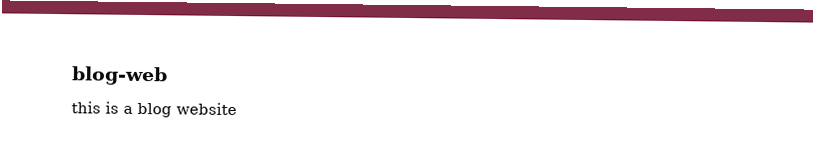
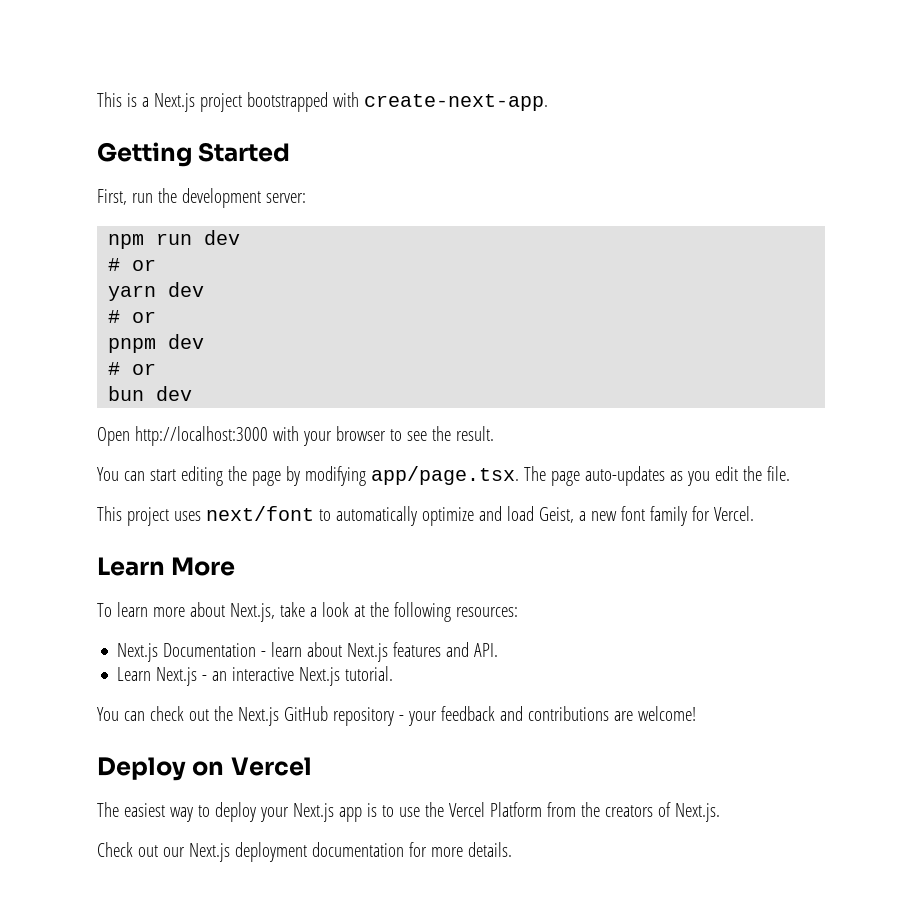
[71,66,168,86] [71,101,237,118] blog-web // this is a blog website -> [97,92,548,112] [97,142,291,167] [97,188,306,208] [108,230,241,249] [108,258,157,271] [108,282,205,301] [108,310,157,323] [108,334,205,353] [108,362,157,375] [108,386,193,401] [97,426,494,446] [97,466,790,486] [97,506,754,526] [97,557,236,576] [97,602,518,622] [117,642,499,662] [117,666,394,686] [97,706,696,726] [97,757,312,781] [97,802,720,822] [97,842,512,862] This is a Next.js project bootstrapped with create-next-app. // Getting Started // First, run the development server: // npm run dev // # or // yarn dev // # or // pnpm dev // # or // bun dev // Open http://localhost:3000 with your browser to see the result. // You can start editing the page by modifying app/page.tsx. The page auto-updates as you edit the file. // This project uses next/font to automatically optimize and load Geist, a new font family for Vercel. // Learn More // To learn more about Next.js, take a look at the following resources: // Next.js Documentation - learn about Next.js features and API. // Learn Next.js - an interactive Next.js tutorial. // You can check out the Next.js GitHub repository - your feedback and contributions are welcome! // Deploy on Vercel // The easiest way to deploy your Next.js app is to use the Vercel Platform from the creators of Next.js. // Check out our Next.js deployment documentation for more details.

